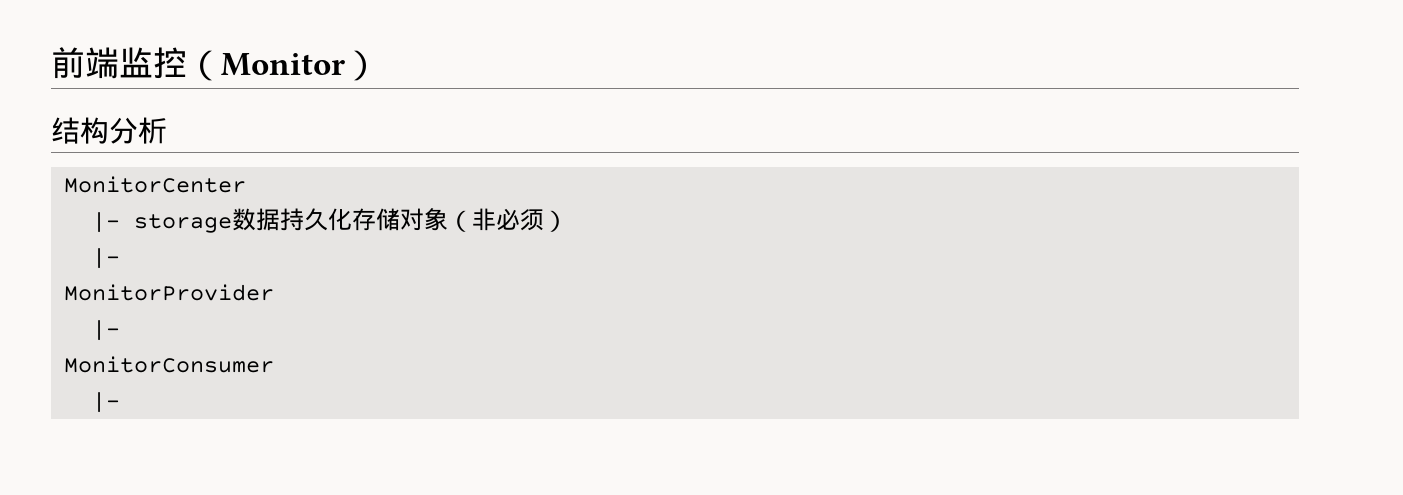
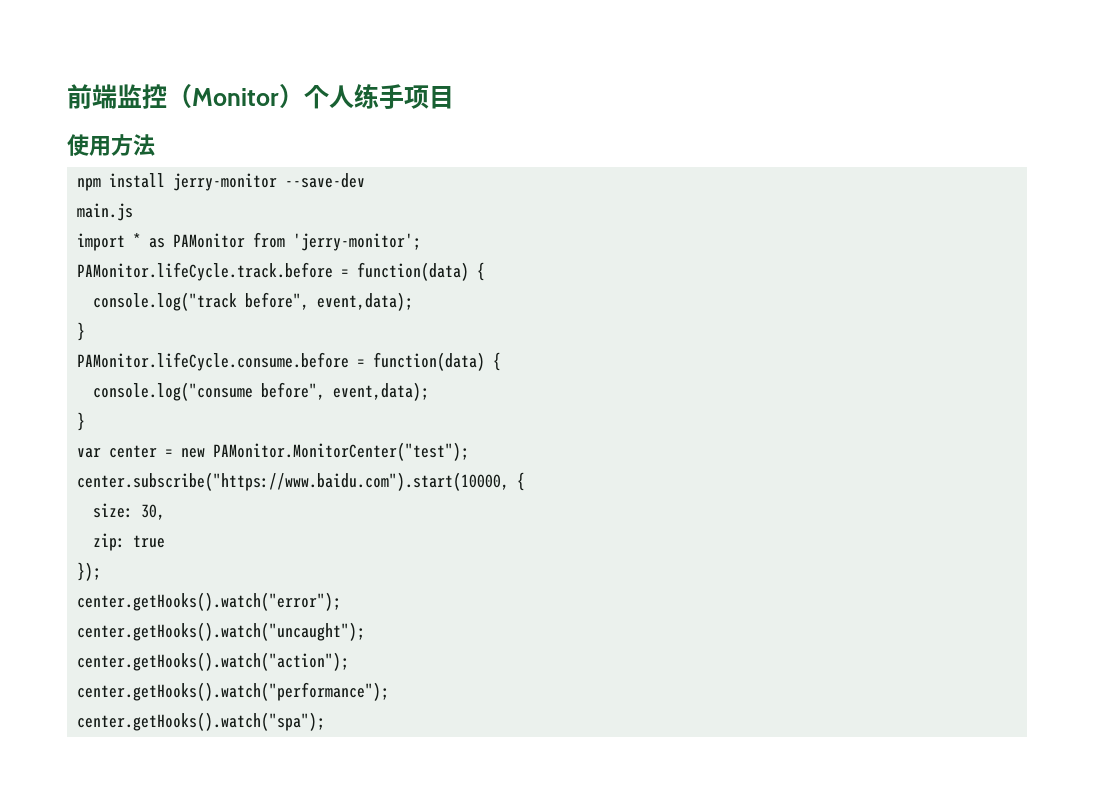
[51,117,167,144] [63,176,246,193] [91,208,568,233] [91,248,120,269] [63,284,274,301] [91,320,120,341] [63,356,274,373] [91,392,120,413] // 结构分析 // MonitorCenter // |- storage数据持久化存储对象（非必须） // |- // MonitorProvider // |- // MonitorConsumer // |- -> [304,84,454,109] [67,134,155,156] [77,173,366,191] [77,203,134,221] [77,232,422,251] [77,262,486,281] [93,292,414,311] [77,322,86,341] [77,352,502,371] [93,382,430,401] [77,412,86,431] [77,442,470,461] [77,472,526,491] [93,503,166,520] [93,533,166,551] [77,562,102,581] [77,592,342,611] [77,622,366,641] [77,652,350,671] [77,682,390,701] [77,712,326,731] 个人练手项目 // 使用方法 // npm install jerry-monitor --save-dev // main.js // import * as PAMonitor from 'jerry-monitor'; // PAMonitor.lifeCycle.track.before = function(data) { // console.log("track before", event,data); // } // PAMonitor.lifeCycle.consume.before = function(data) { // console.log("consume before", event,data); // } // var center = new PAMonitor.MonitorCenter("test"); // center.subscribe("https://www.baidu.com").start(10000, { // size: 30, // zip: true // }); // center.getHooks().watch("error"); // center.getHooks().watch("uncaught"); // center.getHooks().watch("action"); // center.getHooks().watch("performance"); // center.getHooks().watch("spa");

